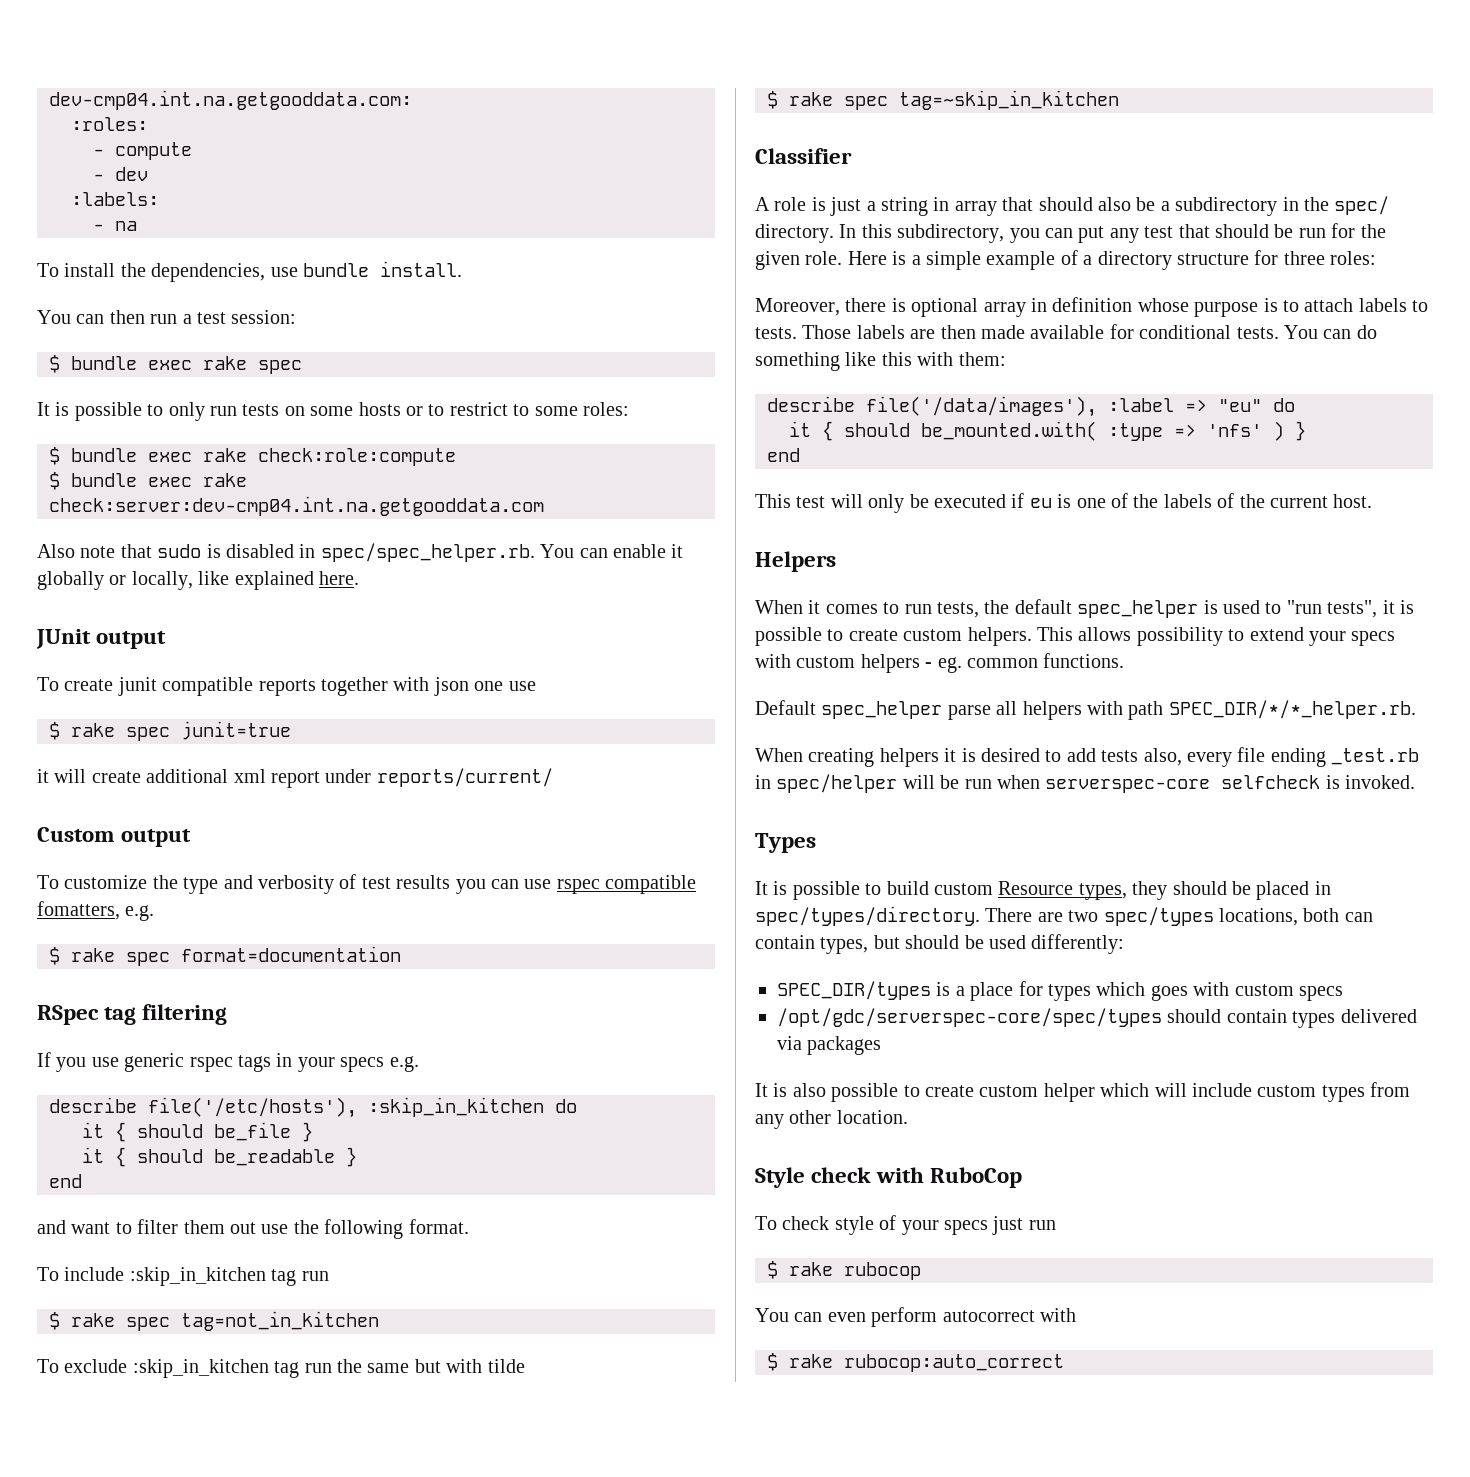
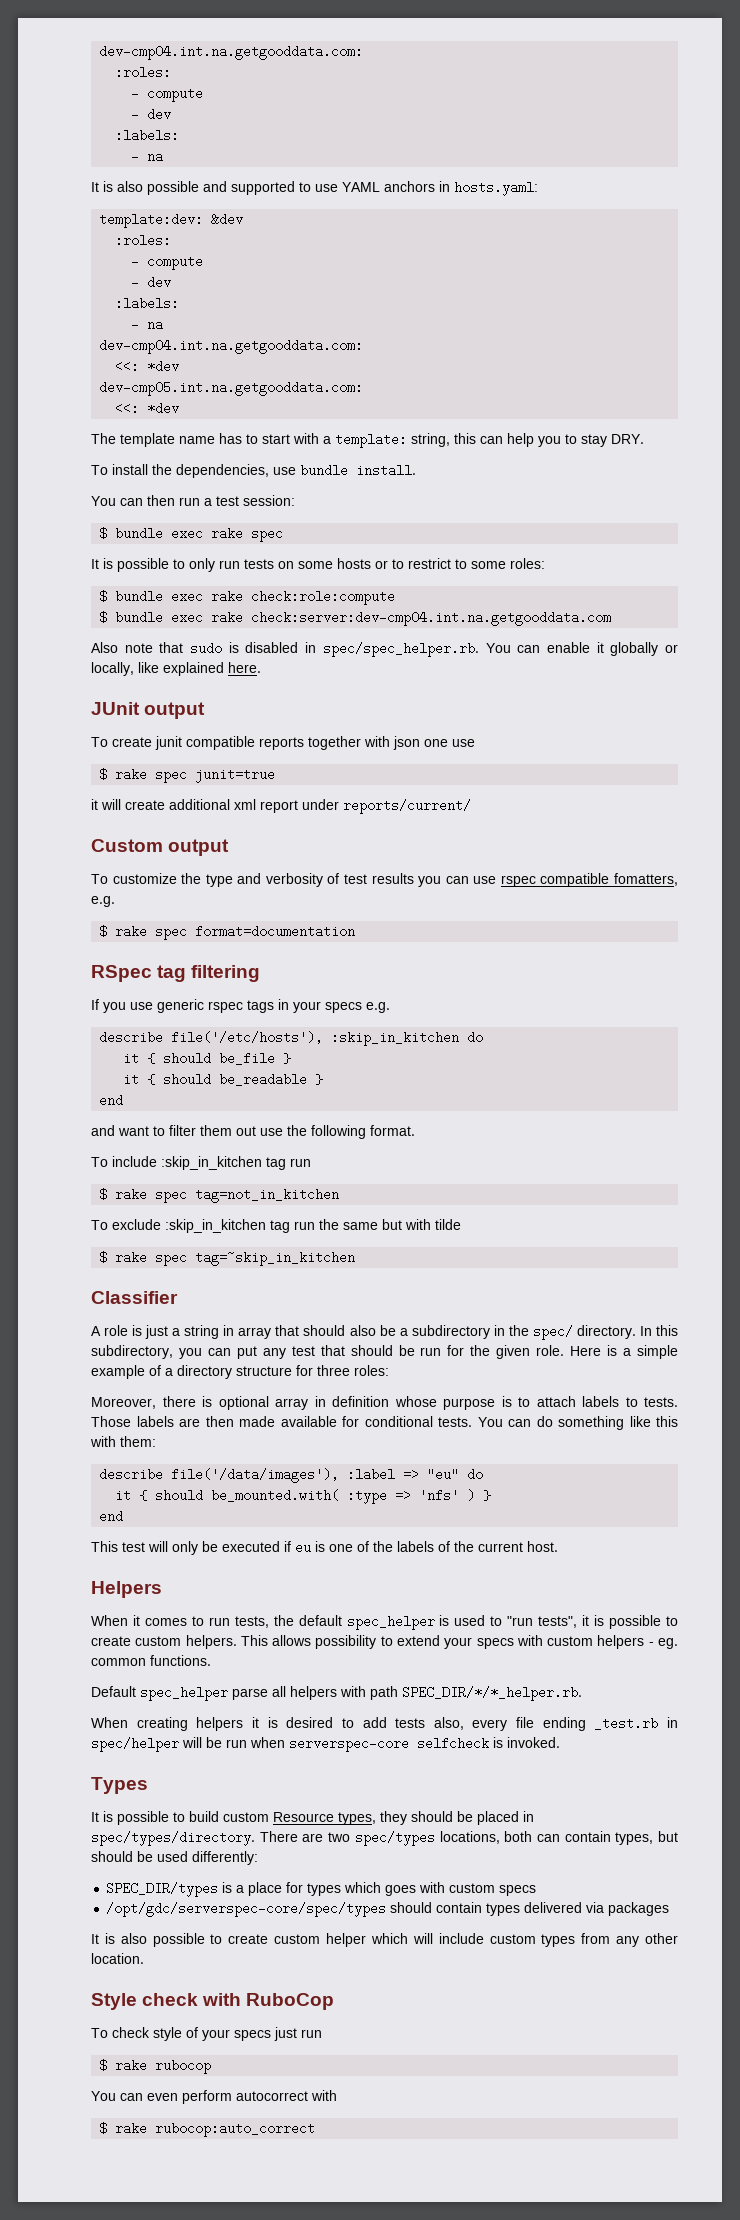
(137, 226) none -> [91,181,538,196] [99,213,244,228] [115,234,172,247] [131,255,204,270] [131,276,172,289] [115,297,180,310] [131,318,164,331] [99,339,364,354] [115,360,180,373] [99,381,364,396] [115,402,180,415] [91,433,644,448] // It is also possible and supported to use YAML anchors in hosts.yaml: // template:dev: &dev // :roles: // - compute // - dev // :labels: // - na // dev-cmp04.int.na.getgooddata.com: // <<: *dev // dev-cmp05.int.na.getgooddata.com: // <<: *dev // The template name has to start with a template: string, this can help you to stay DRY.

